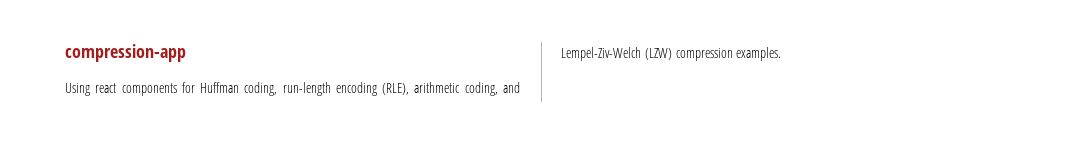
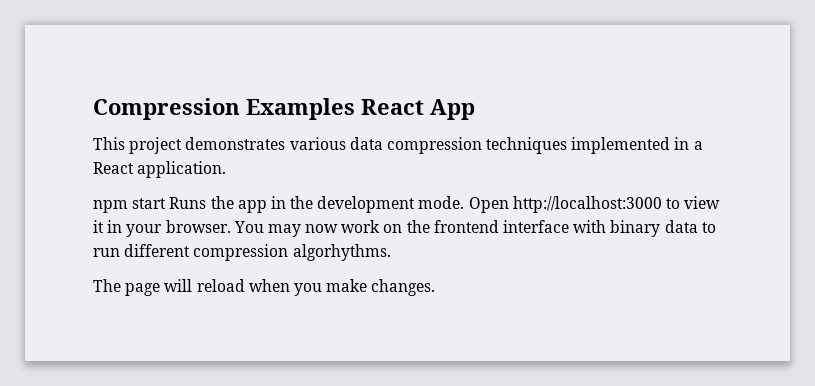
[65,44,186,62] [65,82,520,96] [561,47,782,61] compression-app // Using react components for Huffman coding, run-length encoding (RLE), arithmetic coding, and Lempel-Ziv-Welch (LZW) compression examples. -> [93,98,475,120] [93,137,703,154] [93,161,227,178] [93,196,721,213] [93,220,716,237] [93,244,391,261] [93,279,436,296] Compression Examples React App // This project demonstrates various data compression techniques implemented in a React application. // npm start Runs the app in the development mode. Open http://localhost:3000 to view it in your browser. You may now work on the frontend interface with binary data to run different compression algorhythms. // The page will reload when you make changes.

